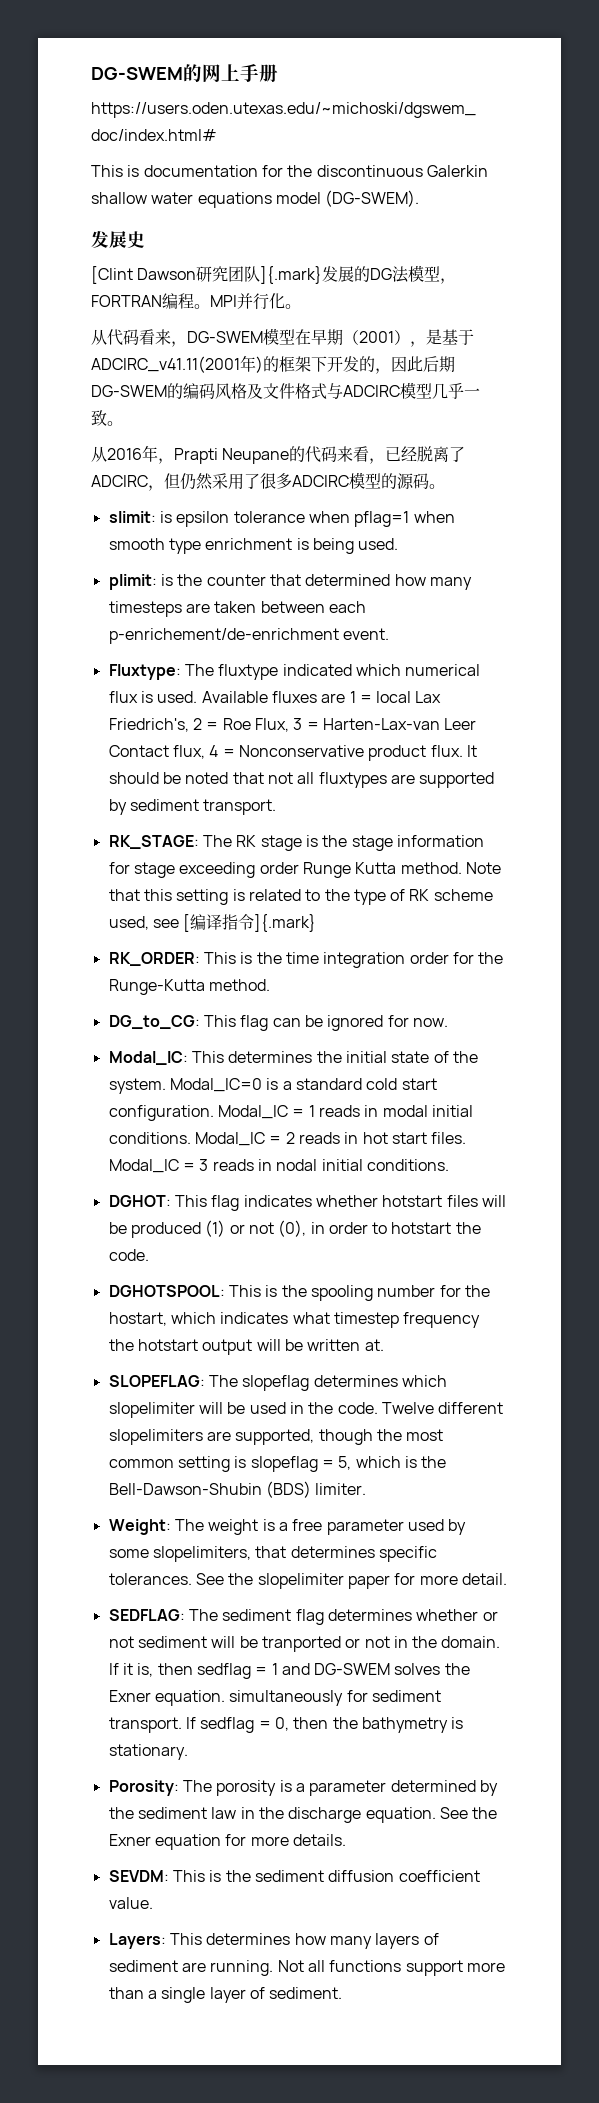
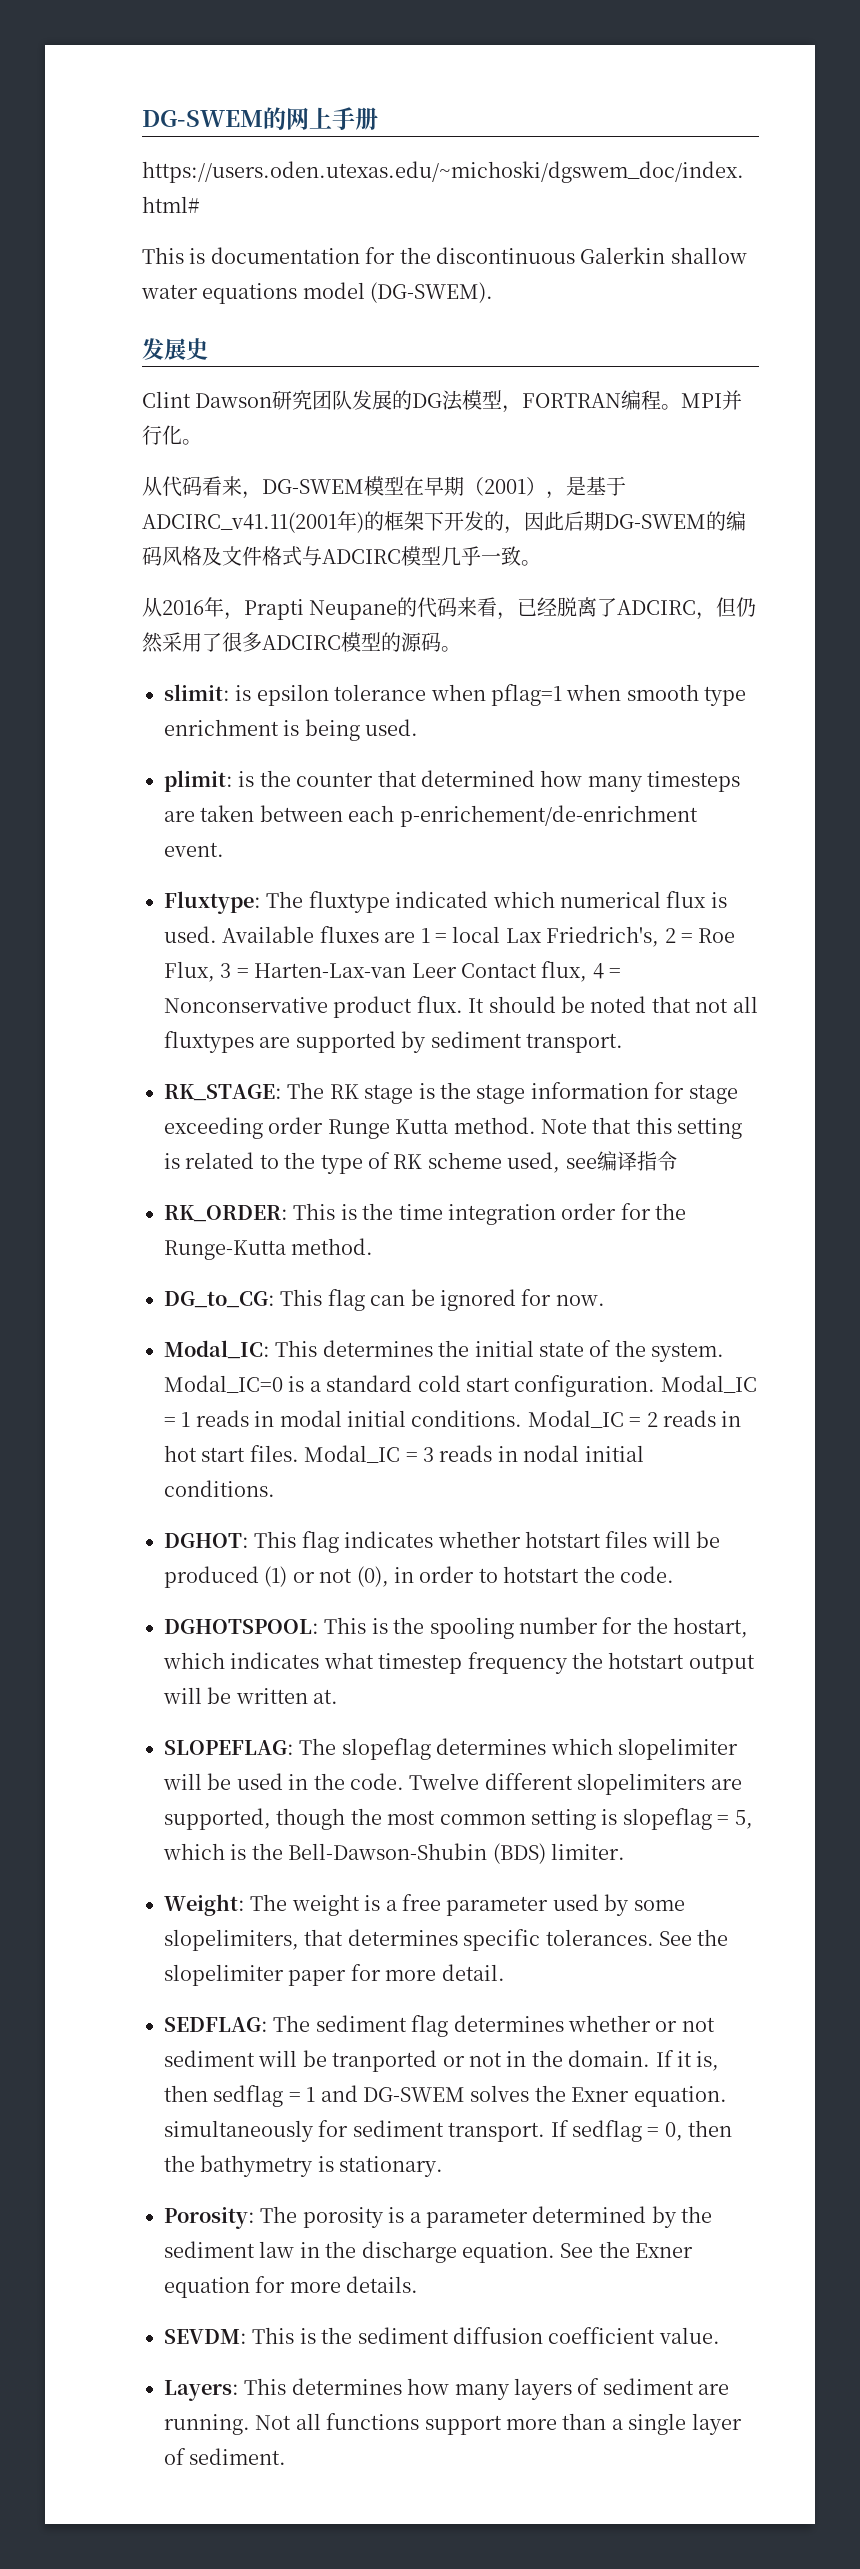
[91,266,133,284] [Clint -> [142,391,191,408] Clint
[260,266,323,284] ]{.mark} -> (353, 400) none
[183,914,191,932] [ -> (597, 1163) none
[254,914,317,932] ]{.mark} -> (677, 1161) none

